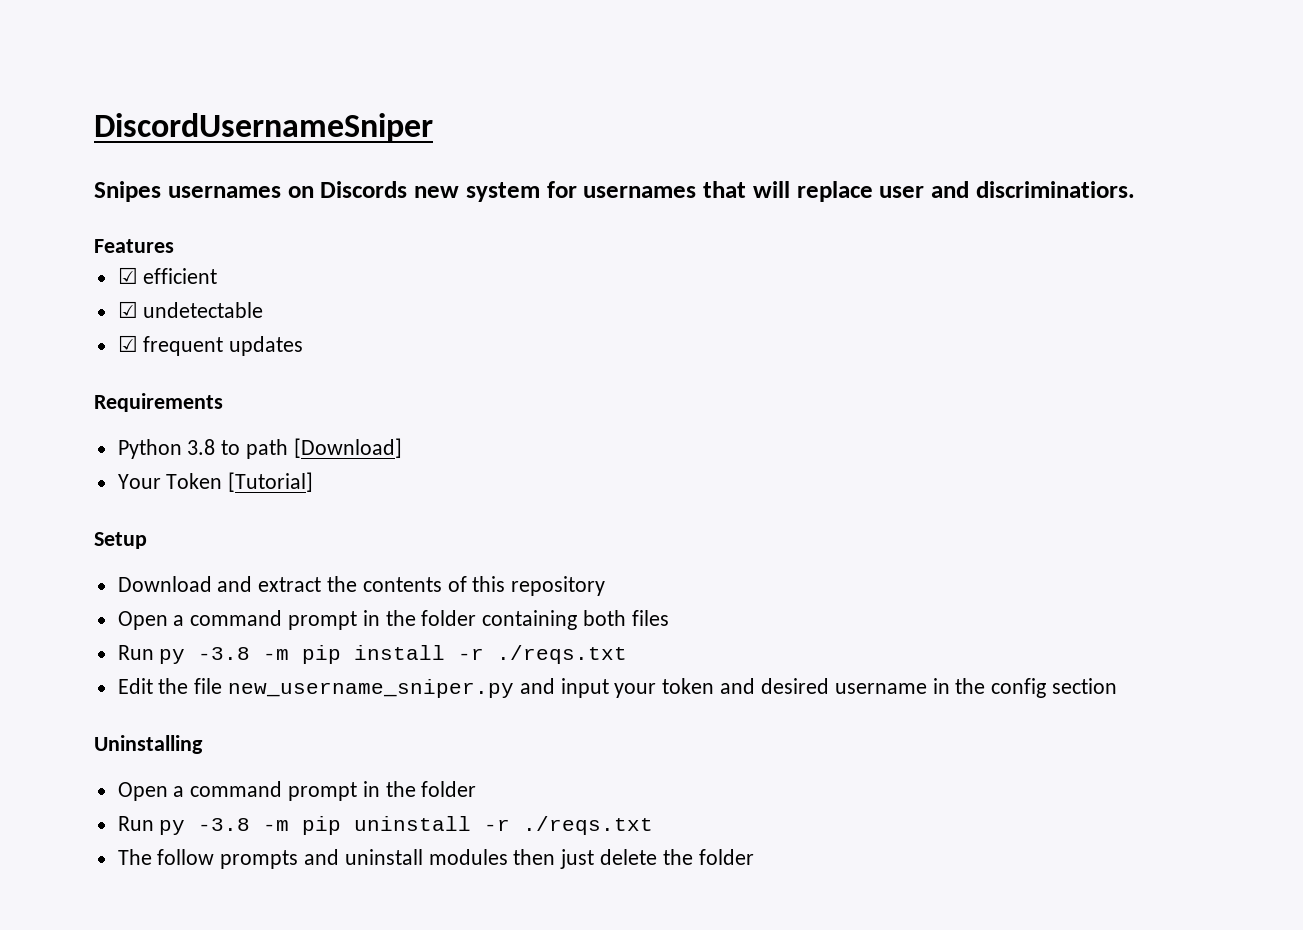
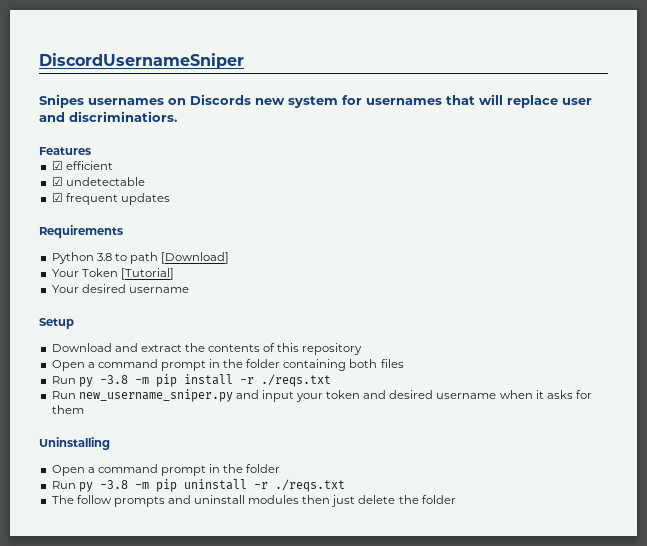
(314, 482) none -> [51,284,189,293] // Your desired username
[117,678,223,694] Edit the file -> [51,391,76,399] Run
[932,678,1117,698] in the config section -> [499,390,592,399] [51,405,84,414] when it asks for them

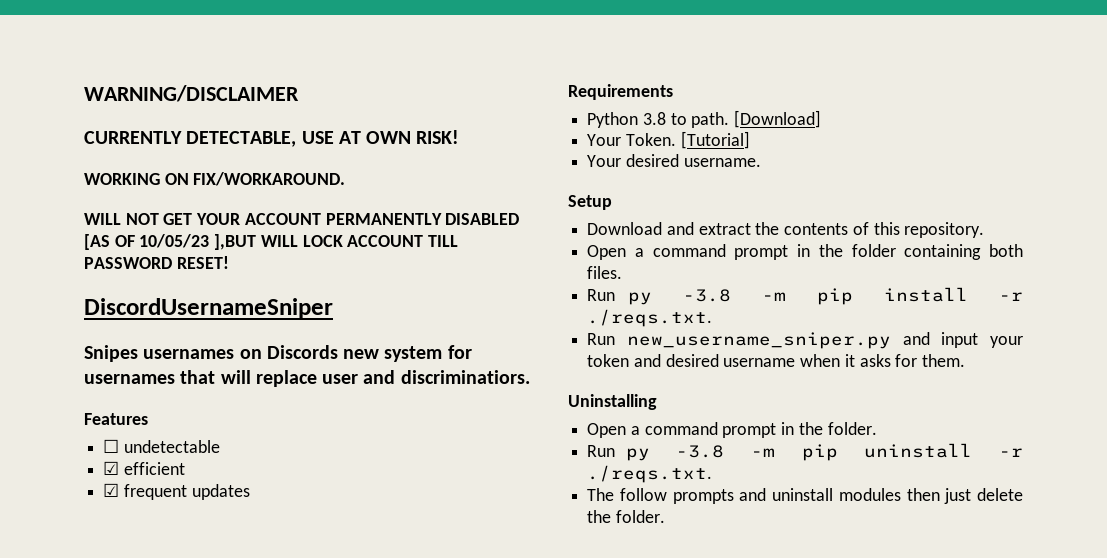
(39, 61) none -> [84,85,299,102] [84,130,460,147] [84,172,346,186] [84,213,520,225] [84,234,459,250] [84,256,229,269] WARNING/DISCLAIMER // CURRENTLY DETECTABLE, USE AT OWN RISK! // WORKING ON FIX/WORKAROUND. // WILL NOT GET YOUR ACCOUNT PERMANENTLY DISABLED [AS OF 10/05/23 ],BUT WILL LOCK ACCOUNT TILL PASSWORD RESET! //
(91, 151) none -> [103,439,220,453] // ☐ undetectable
[51,177,145,186] // ☑ undetectable -> (185, 468) none
[129,252,158,264] path -> [691,112,730,128] path.
[81,268,118,277] Token -> [625,133,676,146] Token.
[128,287,189,293] username -> [683,158,761,167] username.
[302,343,363,355] repository -> [904,222,985,238] repository.
[380,359,404,368] files -> [587,266,623,279] files.
[260,374,331,387] ./reqs.txt -> [587,309,713,327] ./reqs.txt.
[51,405,84,414] them -> [922,354,966,367] them.
[246,464,281,473] folder -> [827,422,877,435] folder.
[274,479,345,492] ./reqs.txt -> [587,465,713,483] ./reqs.txt.
[421,495,456,504] folder -> [615,510,665,523] folder.

